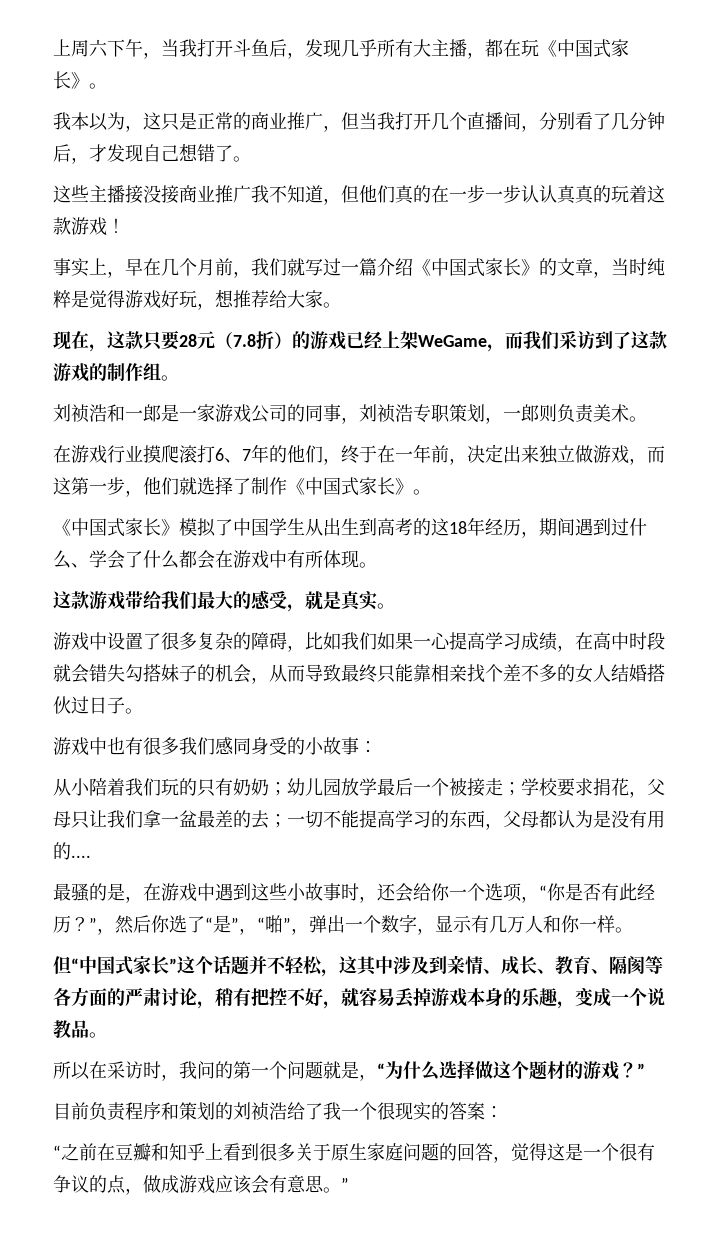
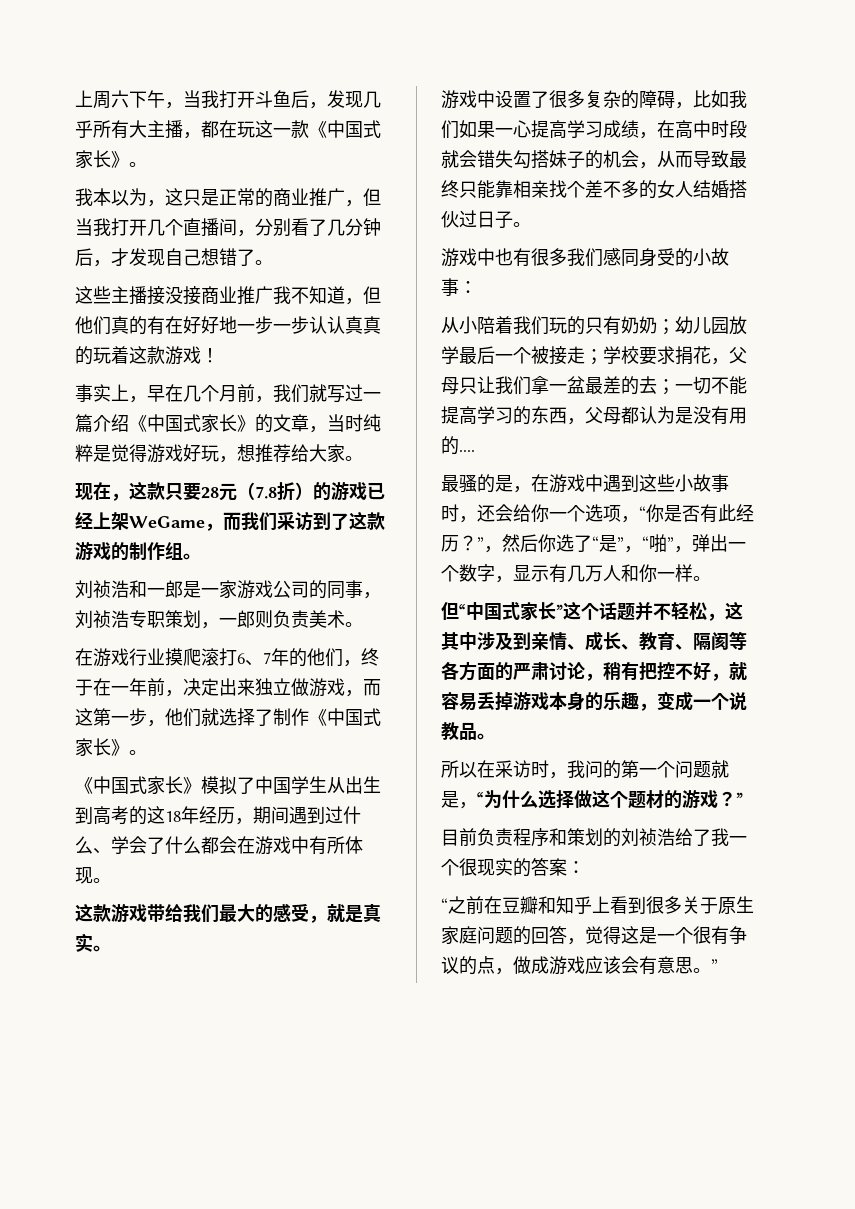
(539, 48) none -> [255,120,309,138] 这一款
[431,185,449,203] 在 -> [147,316,237,335] 有在好好地

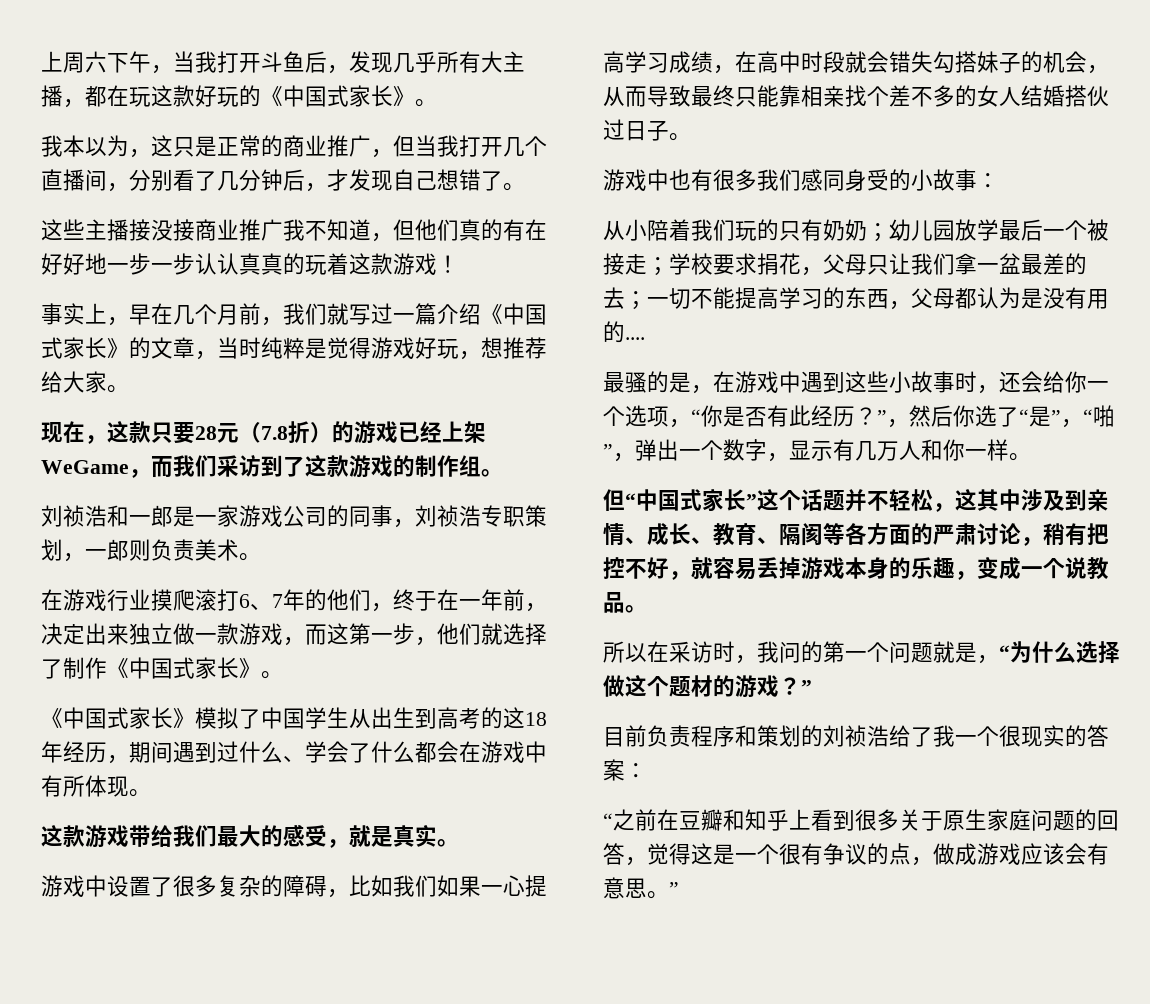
[273,120,309,138] 一款 -> [173,85,261,107] 款好玩的
(309, 687) none -> [195,623,239,645] 一款

